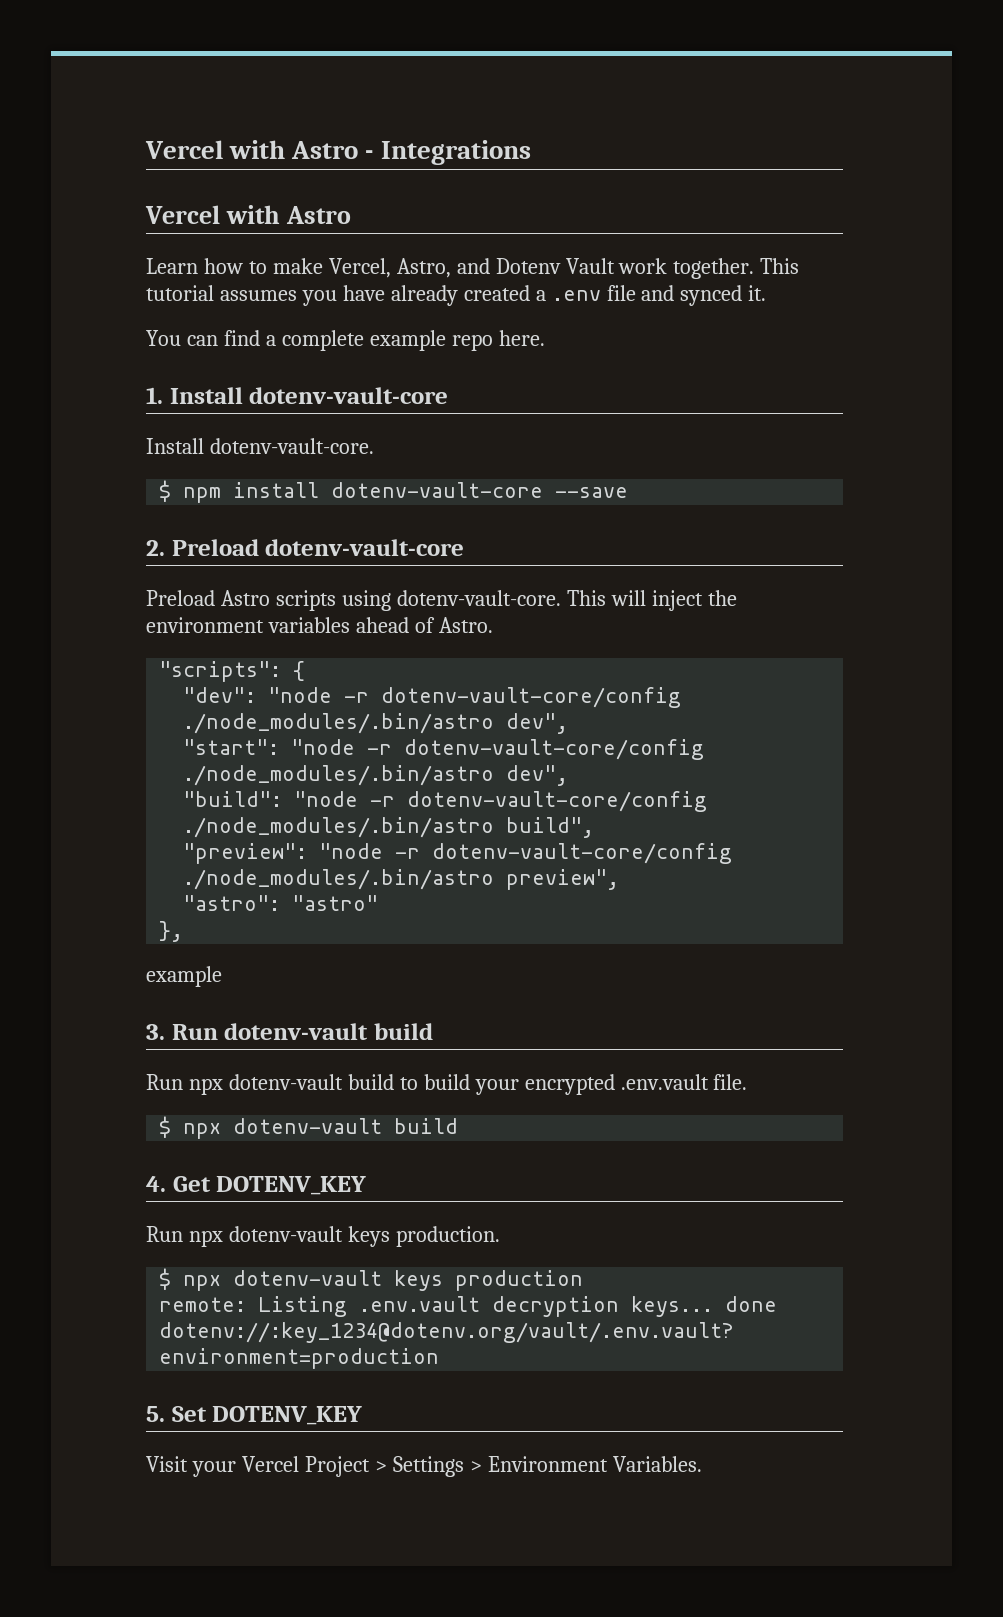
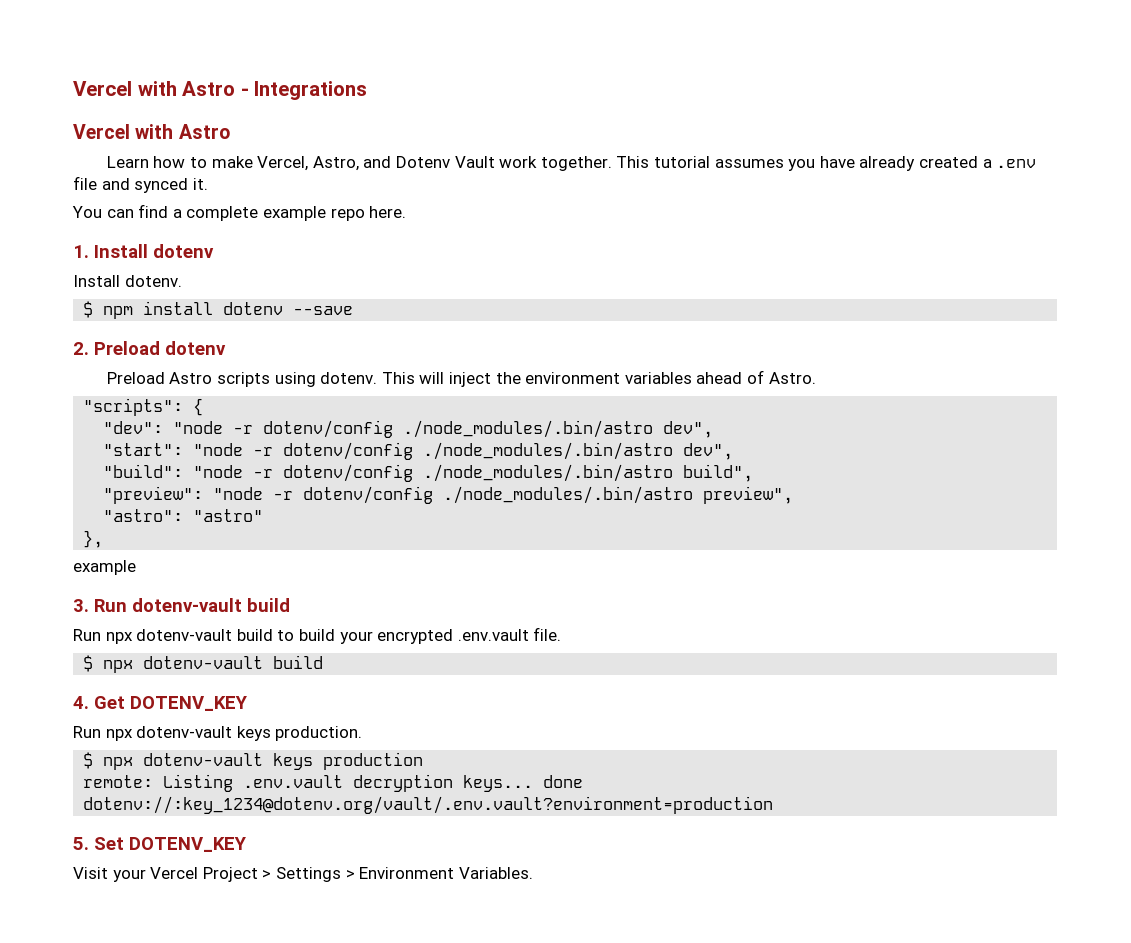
[249,387,449,404] [146,438,374,454] dotenv-vault-core // Install dotenv-vault-core. -> [153,244,214,258] [73,275,182,287] dotenv // Install dotenv.
[331,482,544,498] dotenv-vault-core -> [223,302,284,315] dotenv
[265,539,465,556] dotenv-vault-core -> [165,341,226,355] dotenv
[396,590,561,606] dotenv-vault-core. -> [320,372,378,384] dotenv.
[381,687,682,708] dotenv-vault-core/config -> [263,420,394,438] dotenv/config
[404,739,705,760] dotenv-vault-core/config -> [283,442,414,460] dotenv/config
[407,791,708,812] dotenv-vault-core/config -> [283,464,414,482] dotenv/config
[432,843,733,864] dotenv-vault-core/config -> [303,486,434,504] dotenv/config

